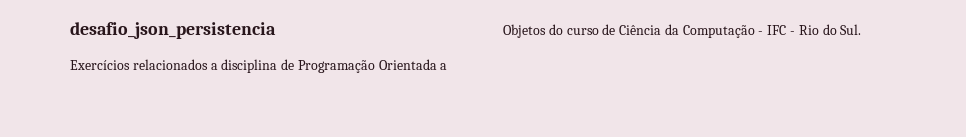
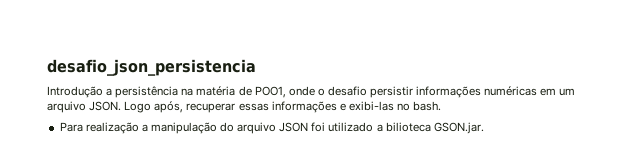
[70,59,448,73] [503,24,862,38] Exercícios relacionados a disciplina de Programação Orientada a Objetos do curso de Ciência da Computação - IFC - Rio do Sul. -> [47,86,576,98] [47,101,442,113] [59,122,484,134] Introdução a persistência na matéria de POO1, onde o desafio persistir informações numéricas em um arquivo JSON. Logo após, recuperar essas informações e exibi-las no bash. // Para realização a manipulação do arquivo JSON foi utilizado a bilioteca GSON.jar.

